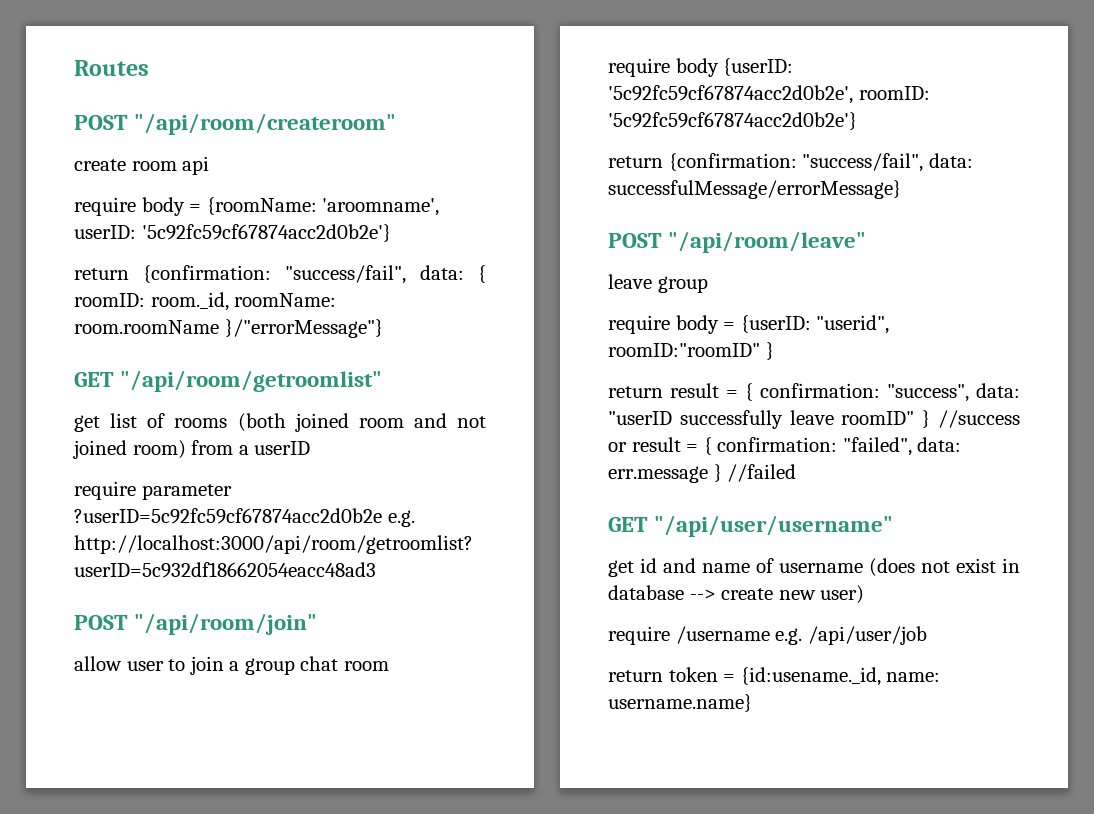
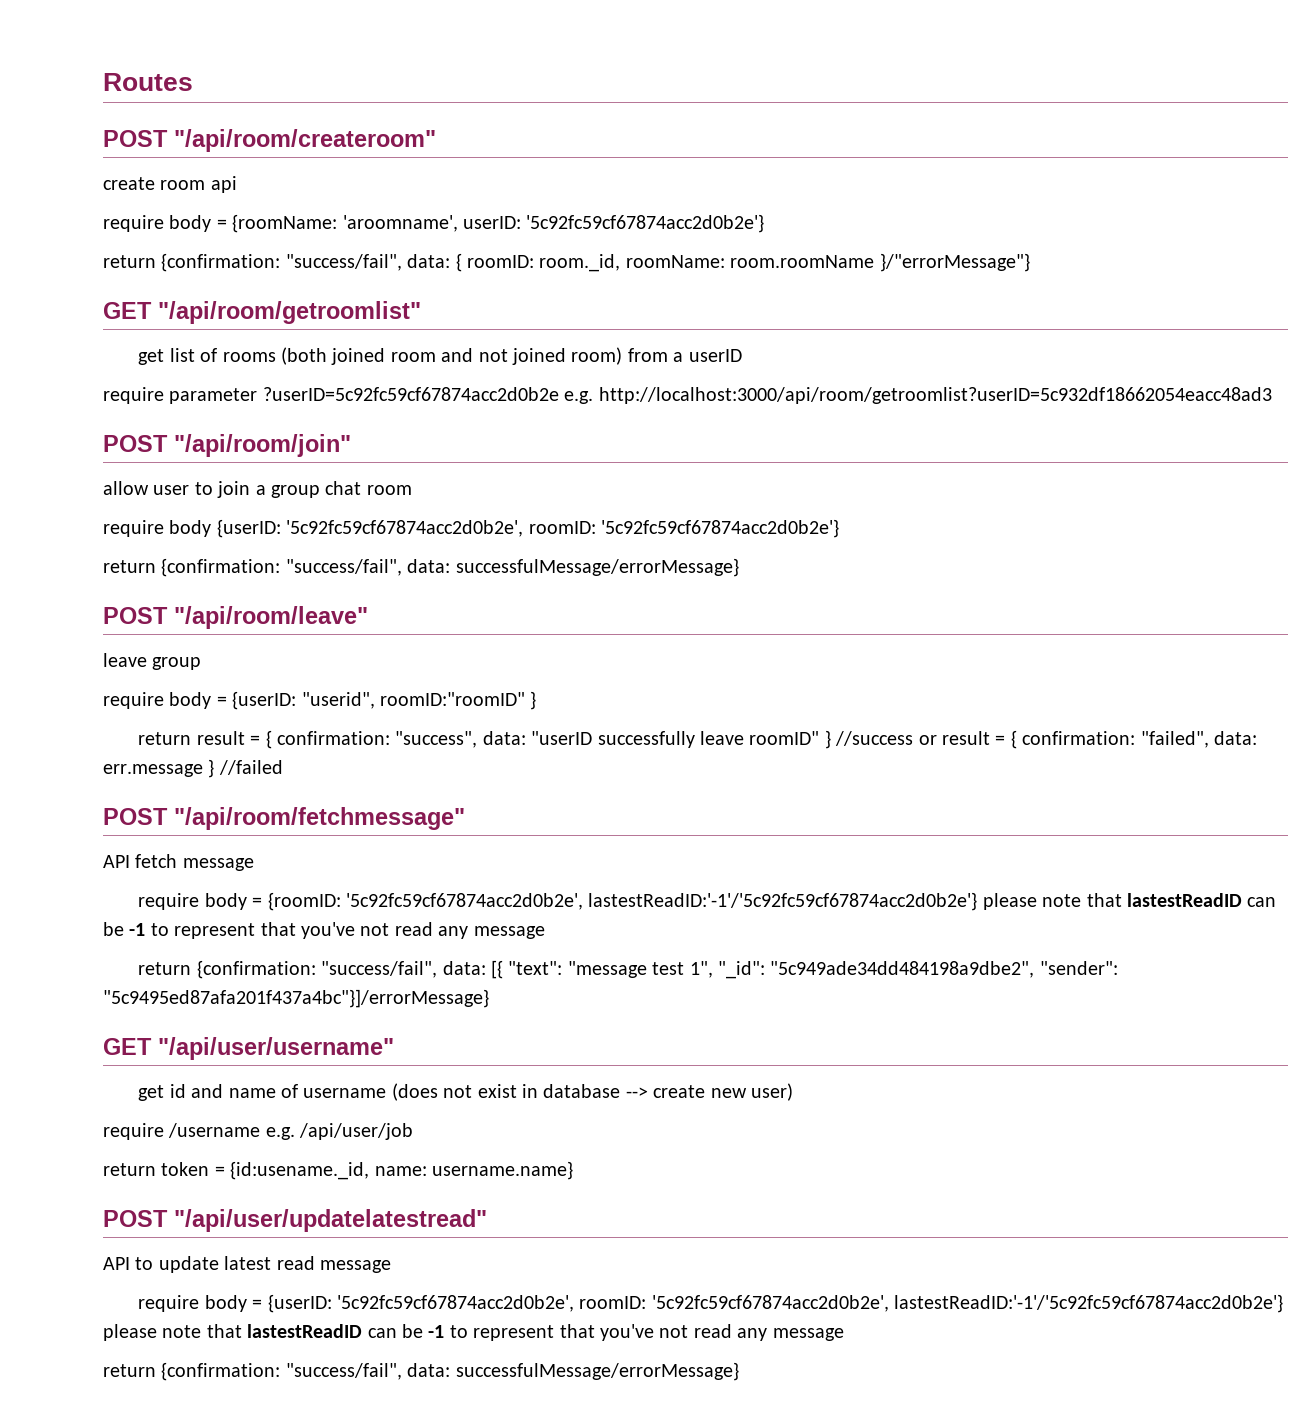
(797, 473) none -> [103,807,465,830] [103,854,254,871] [138,892,1277,911] [103,922,545,939] [138,960,1118,979] [103,989,489,1008] // POST "/api/room/fetchmessage" // API fetch message // require body = {roomID: '5c92fc59cf67874acc2d0b2e', lastestReadID:'-1'/'5c92fc59cf67874acc2d0b2e'} please note that lastestReadID can be -1 to represent that you've not read any message // return {confirmation: "success/fail", data: [{ "text": "message test 1", "_id": "5c949ade34dd484198a9dbe2", "sender": "5c9495ed87afa201f437a4bc"}]/errorMessage}
(752, 703) none -> [103,1209,487,1232] [103,1256,391,1273] [138,1294,1284,1313] [103,1324,844,1341] [103,1362,739,1381] // POST "/api/user/updatelatestread" // API to update latest read message // require body = {userID: '5c92fc59cf67874acc2d0b2e', roomID: '5c92fc59cf67874acc2d0b2e', lastestReadID:'-1'/'5c92fc59cf67874acc2d0b2e'} please note that lastestReadID can be -1 to represent that you've not read any message // return {confirmation: "success/fail", data: successfulMessage/errorMessage}

